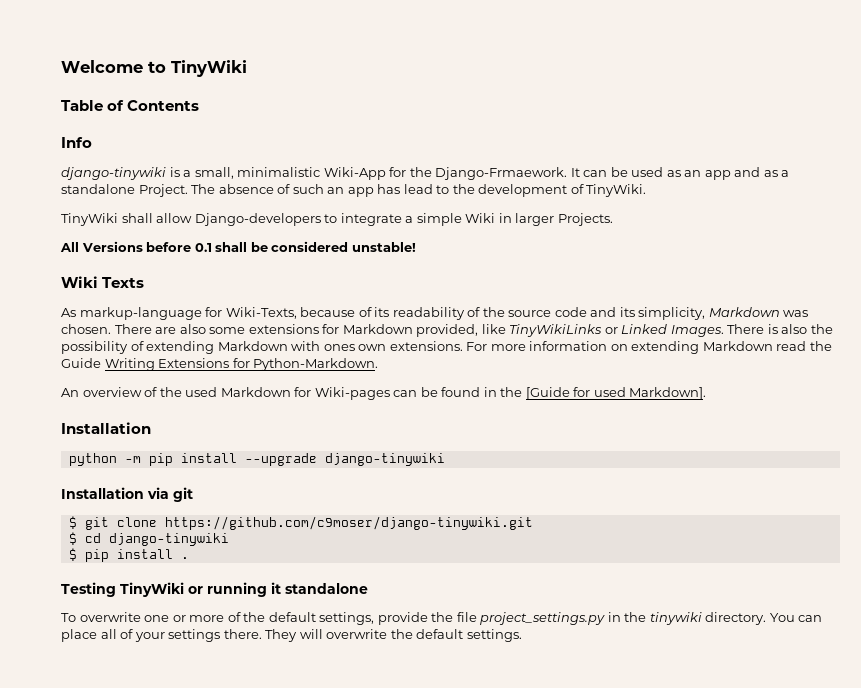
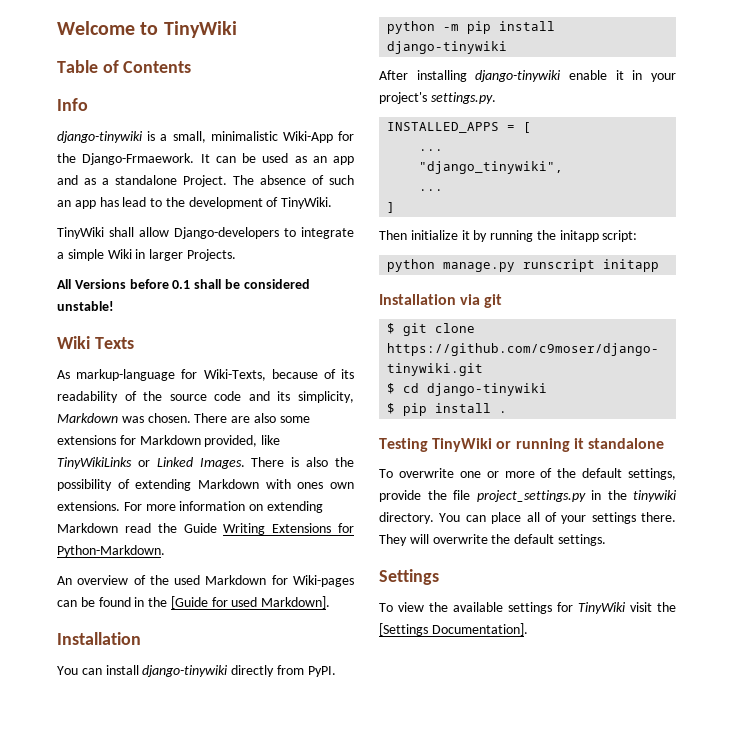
(151, 428) none -> [57,665,336,677] // You can install django-tinywiki directly from PyPI.
[244,453,445,466] --upgrade django-tinywiki -> [387,41,508,54] [379,70,676,82] [379,92,496,104] [387,122,532,133] [419,149,444,151] [419,161,564,174] [419,189,444,191] [387,202,396,213] [379,230,638,242] [387,259,660,272] django-tinywiki // After installing django-tinywiki enable it in your project's settings.py. // INSTALLED_APPS = [ // ... // "django_tinywiki", // ... // ] // Then initialize it by running the initapp script: // python manage.py runscript initapp
(522, 635) none -> [379,569,439,585] [379,602,676,614] [379,623,528,636] // Settings // To view the available settings for TinyWiki visit the [Settings Documentation].

